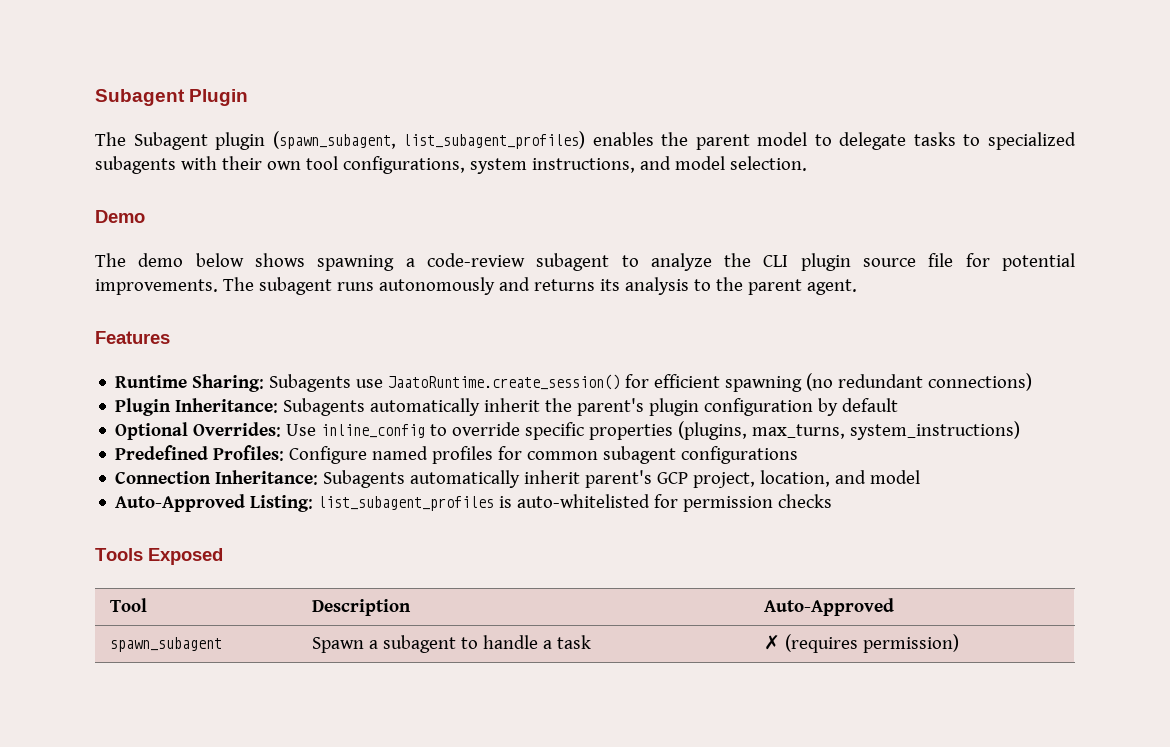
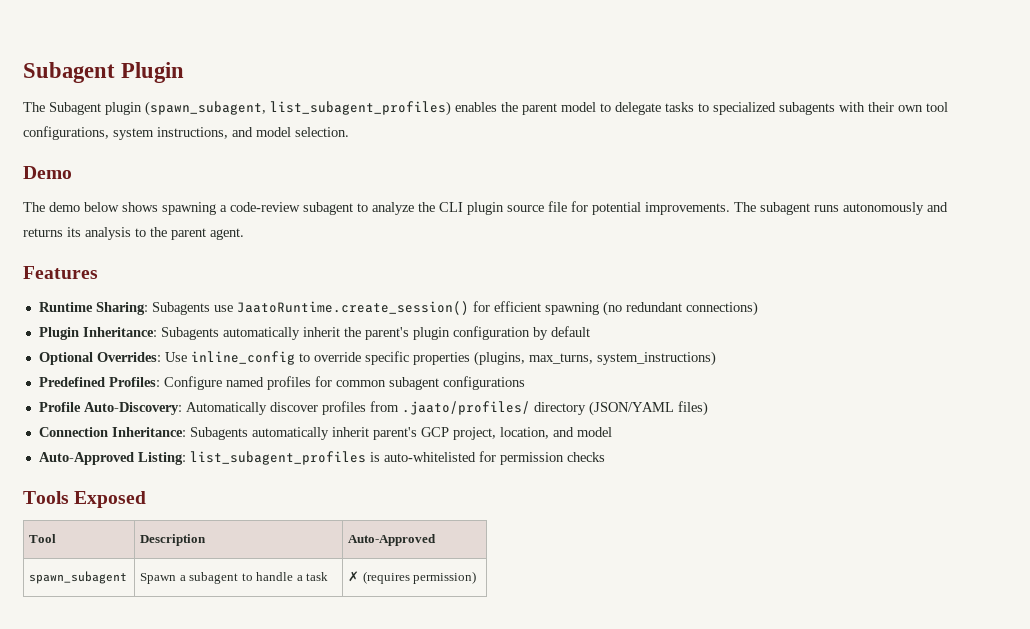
(799, 455) none -> [38,401,708,416] // Profile Auto-Discovery: Automatically discover profiles from .jaato/profiles/ directory (JSON/YAML files)

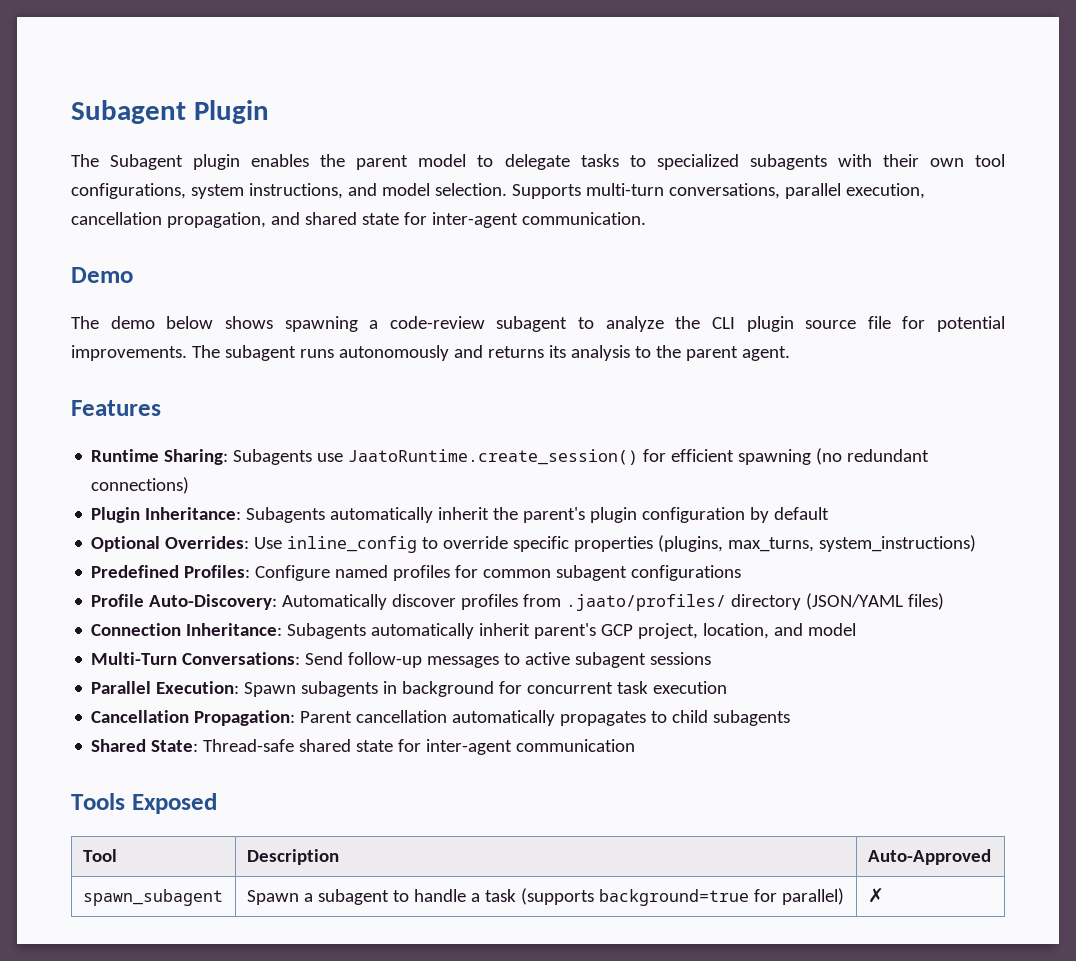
[145,101,451,116] (spawn_subagent, list_subagent_profiles) -> (241, 162) none
(349, 132) none -> [511,183,925,199] [71,212,646,228] Supports multi-turn conversations, parallel execution, cancellation propagation, and shared state for inter-agent communication.
[38,451,605,465] Auto-Approved Listing: list_subagent_profiles is auto-whitelisted for permission checks -> [91,652,712,668] [91,681,728,697] [91,710,791,726] [91,739,636,755] Multi-Turn Conversations: Send follow-up messages to active subagent sessions // Parallel Execution: Spawn subagents in background for concurrent task execution // Cancellation Propagation: Parent cancellation automatically propagates to child subagents // Shared State: Thread-safe shared state for inter-agent communication
(329, 576) none -> [520,888,844,906] (supports background=true for parallel)
[362,571,477,584] (requires permission) -> (884, 895) none

